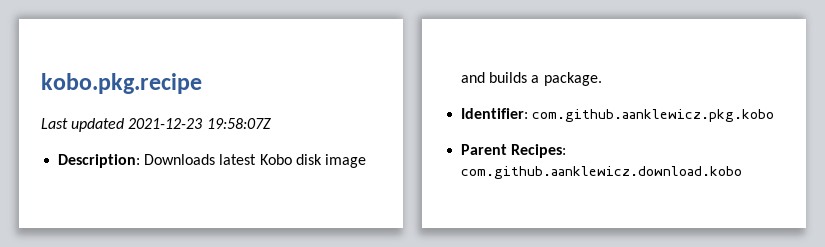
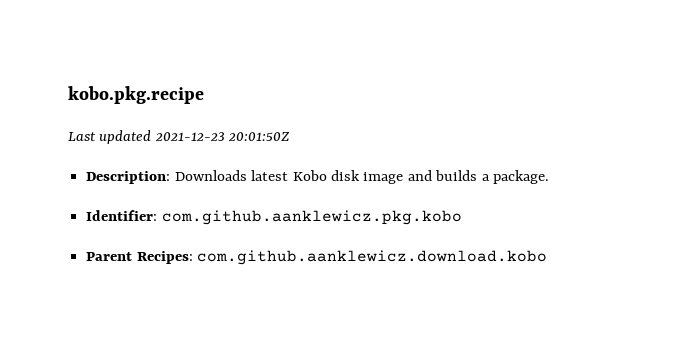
[206,118,271,129] 19:58:07Z -> [228,132,291,142] 20:01:50Z

